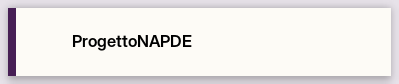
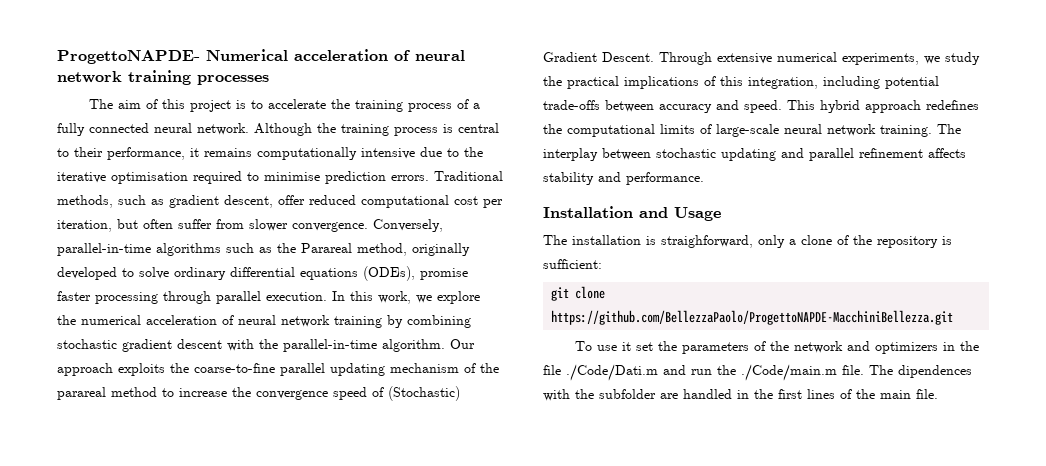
[72,35,192,51] ProgettoNAPDE -> [57,49,465,64] [57,70,269,85] [89,99,481,112] [57,123,499,136] [57,147,483,160] [57,171,503,184] [57,195,503,208] [57,219,443,232] [57,243,470,256] [57,266,468,281] [57,291,480,304] [57,315,471,328] [57,339,475,352] [57,363,499,376] [57,386,460,401] [543,52,980,65] [543,76,939,89] [543,100,979,113] [543,124,961,137] [543,148,966,161] [543,172,704,185] [543,206,721,221] [543,235,952,248] [543,259,602,269] [551,286,606,301] [551,310,954,325] [575,341,980,354] [543,364,972,381] [543,389,938,401] ProgettoNAPDE- Numerical acceleration of neural network training processes // The aim of this project is to accelerate the training process of a fully connected neural network. Although the training process is central to their performance, it remains computationally intensive due to the iterative optimisation required to minimise prediction errors. Traditional methods, such as gradient descent, offer reduced computational cost per iteration, but often suffer from slower convergence. Conversely, parallel-in-time algorithms such as the Parareal method, originally developed to solve ordinary differential equations (ODEs), promise faster processing through parallel execution. In this work, we explore the numerical acceleration of neural network training by combining stochastic gradient descent with the parallel-in-time algorithm. Our approach exploits the coarse-to-fine parallel updating mechanism of the parareal method to increase the convergence speed of (Stochastic) Gradient Descent. Through extensive numerical experiments, we study the practical implications of this integration, including potential trade-offs between accuracy and speed. This hybrid approach redefines the computational limits of large-scale neural network training. The interplay between stochastic updating and parallel refinement affects stability and performance. // Installation and Usage // The installation is straighforward, only a clone of the repository is sufficient: // git clone https://github.com/BellezzaPaolo/ProgettoNAPDE-MacchiniBellezza.git // To use it set the parameters of the network and optimizers in the file ./Code/Dati.m and run the ./Code/main.m file. The dipendences with the subfolder are handled in the first lines of the main file.

